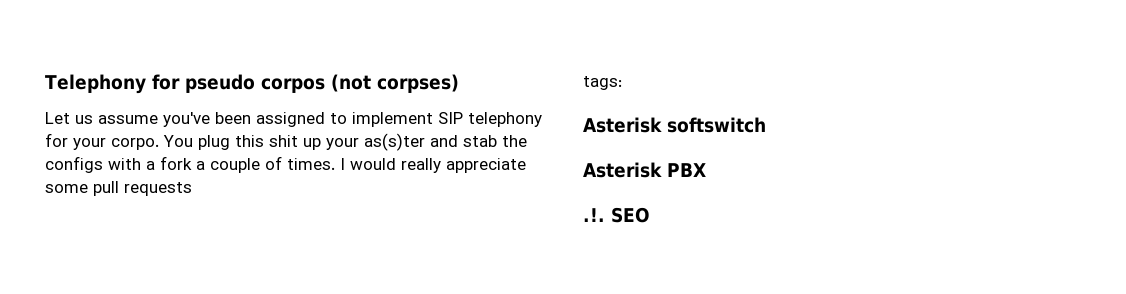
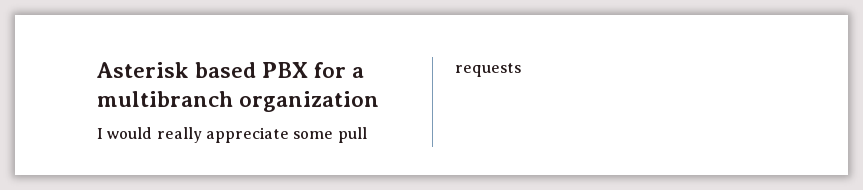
[45,74,459,94] [45,112,542,127] [45,133,527,151] [45,156,335,173] Telephony for pseudo corpos (not corpses) // Let us assume you've been assigned to implement SIP telephony for your corpo. You plug this shit up your as(s)ter and stab the configs with a fork a couple of times. -> [96,62,365,78] [97,91,380,112] Asterisk based PBX for a multibranch organization //
[583,76,622,90] [583,117,766,133] [583,162,706,178] [583,207,650,223] // tags: // Asterisk softswitch // Asterisk PBX // .!. SEO -> (521, 70) none

